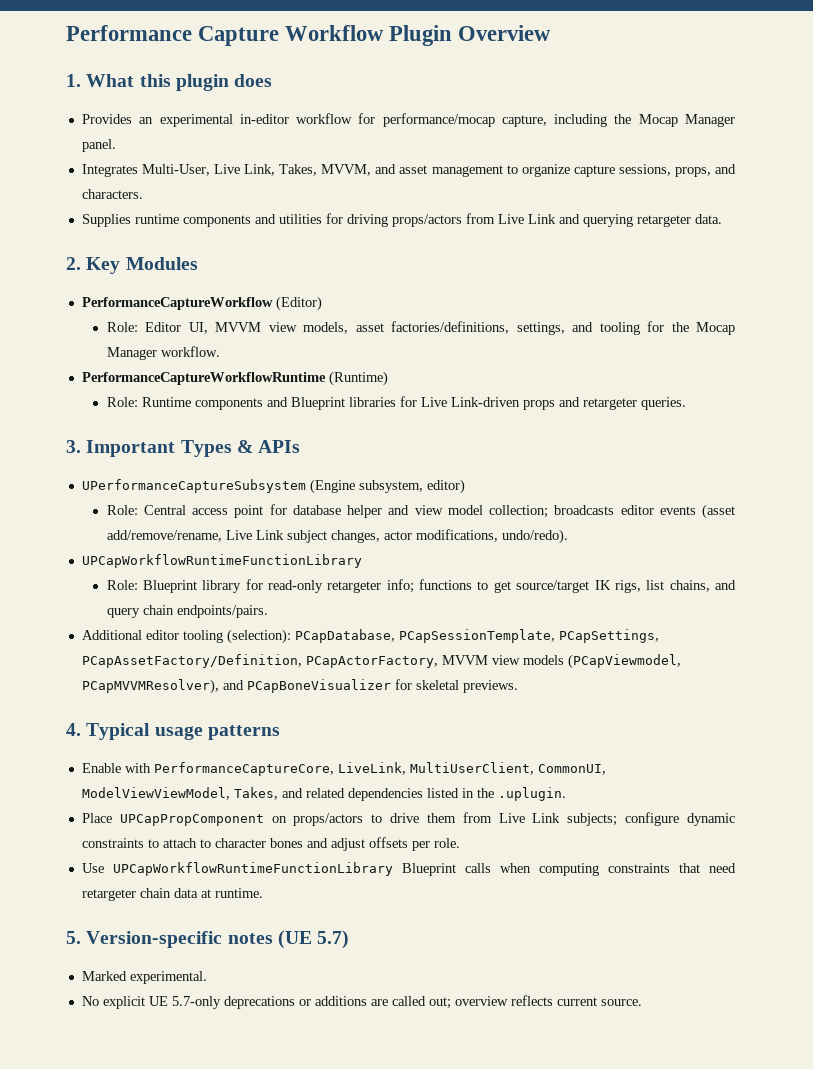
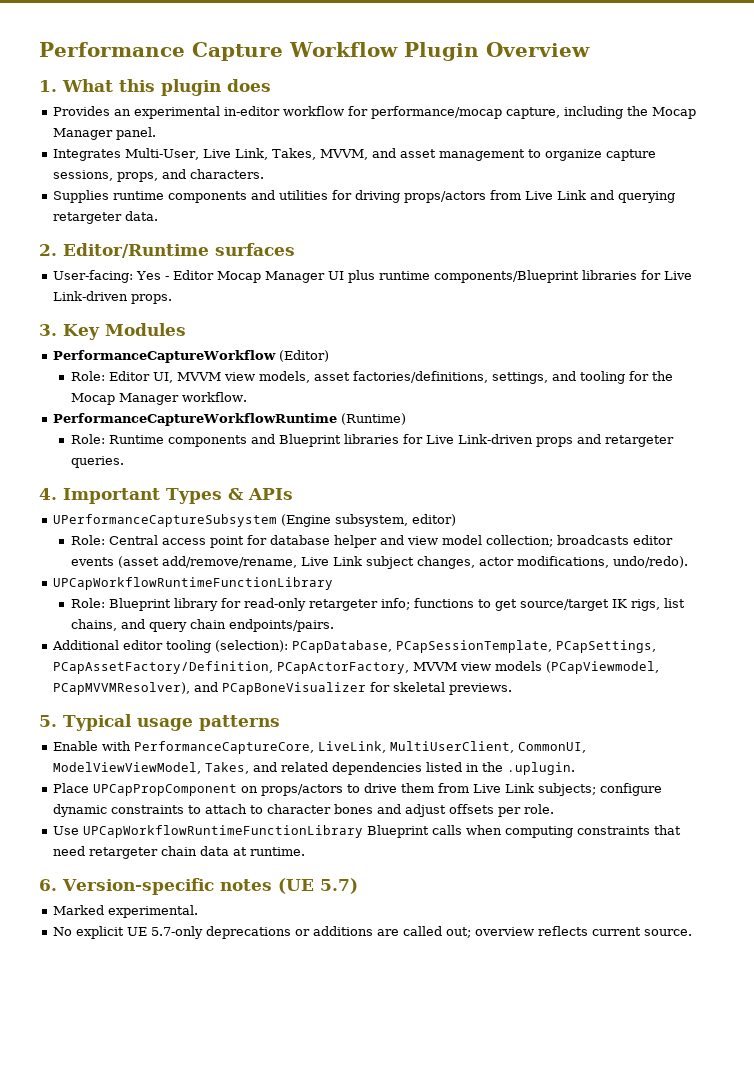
(81, 263) none -> [63,243,295,258] [52,270,692,283] [52,291,172,304] [39,324,57,336] Editor/Runtime surfaces // User-facing: Yes - Editor Mocap Manager UI plus runtime components/Blueprint libraries for Live Link-driven props. // 3.
[66,440,81,453] 3. -> [39,488,57,500] 4.
[66,723,81,736] 4. -> [39,715,57,727] 5.
[66,931,81,944] 5. -> [39,879,57,891] 6.

